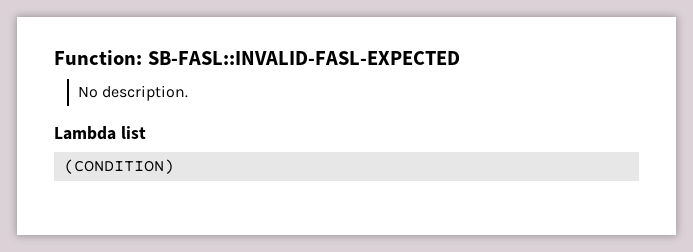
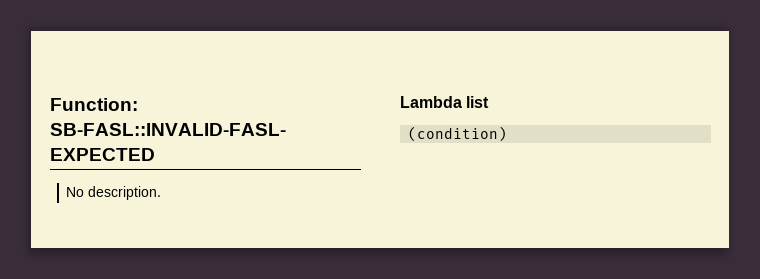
[63,159,174,174] (CONDITION) -> [408,126,508,142] (condition)

